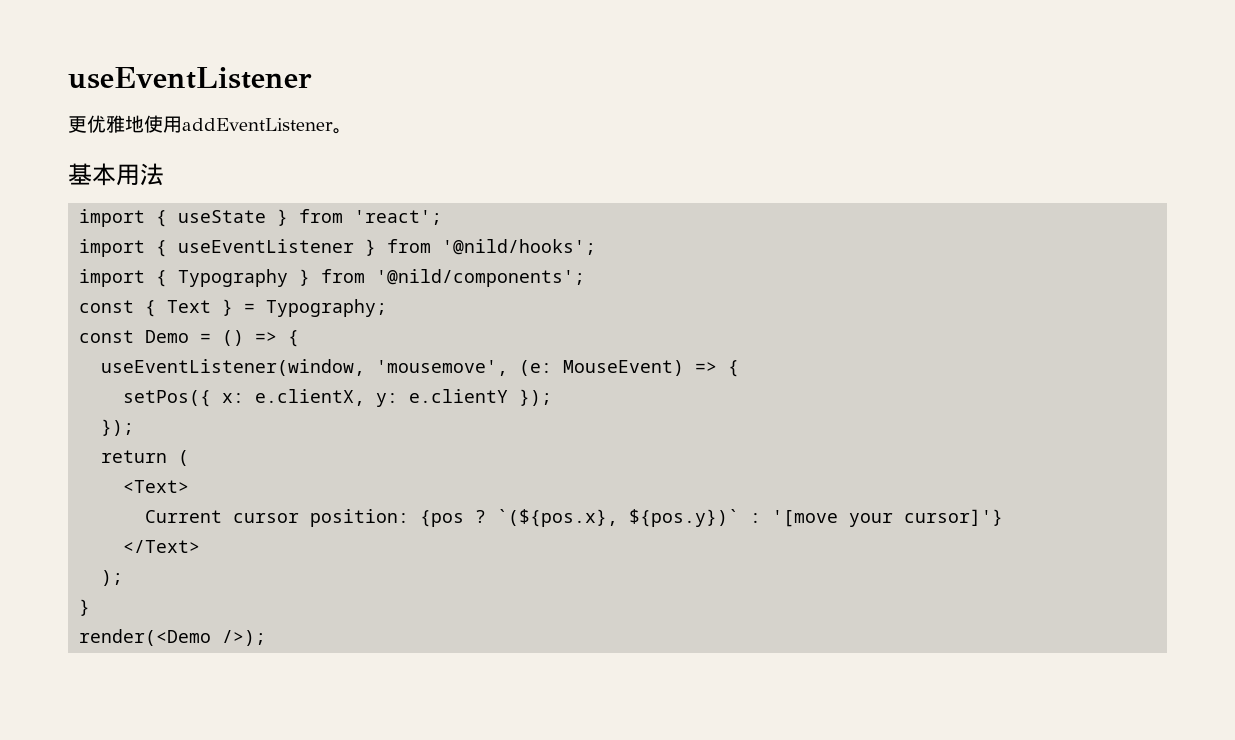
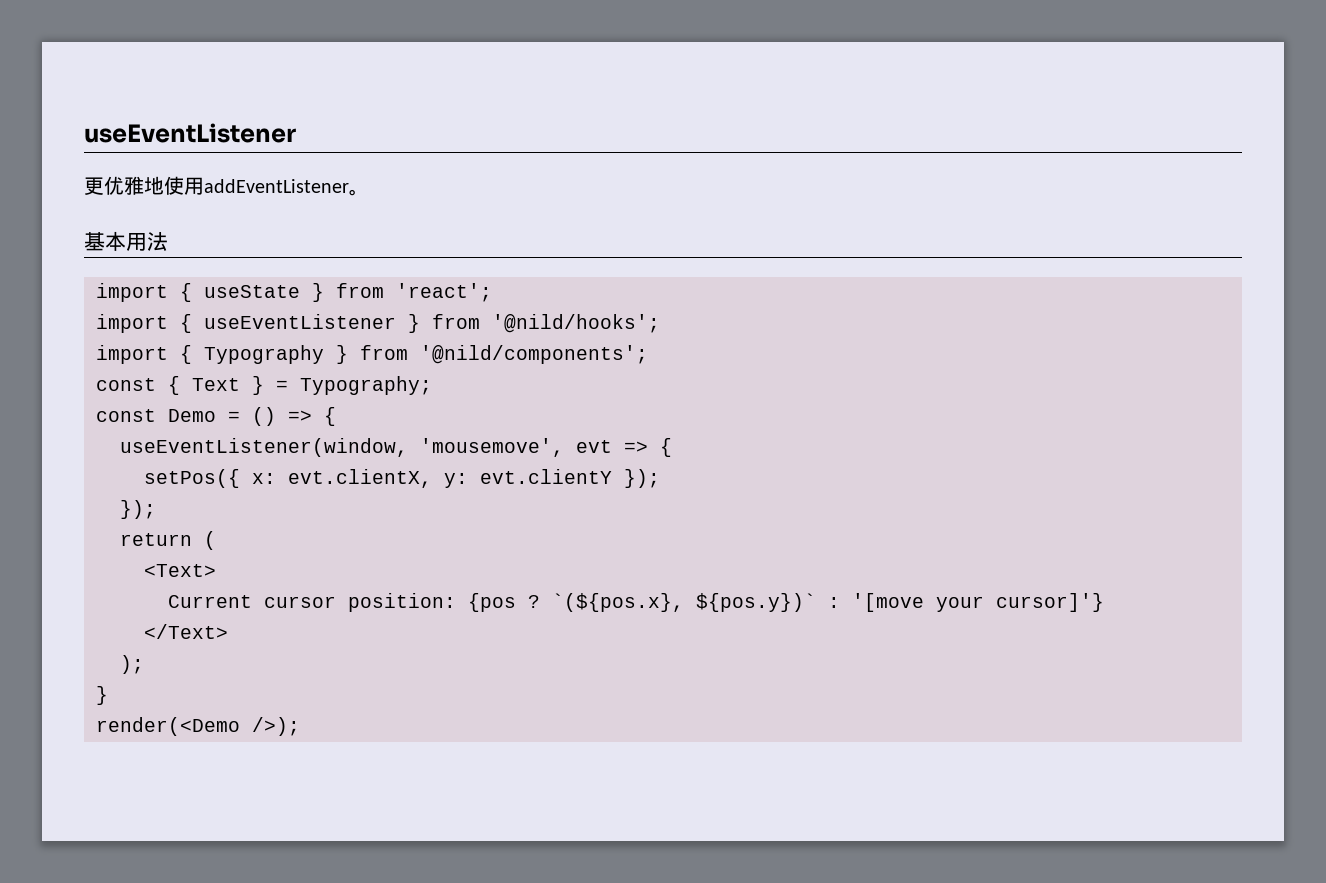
[519,360,685,376] (e: MouseEvent) -> [576,440,612,453] evt
[255,389,509,407] e.clientX, y: e.clientY -> [288,469,612,488] evt.clientX, y: evt.clientY

